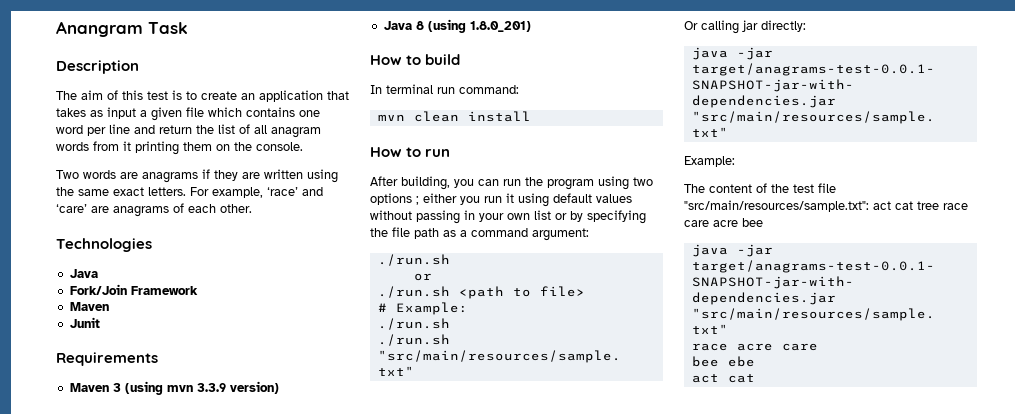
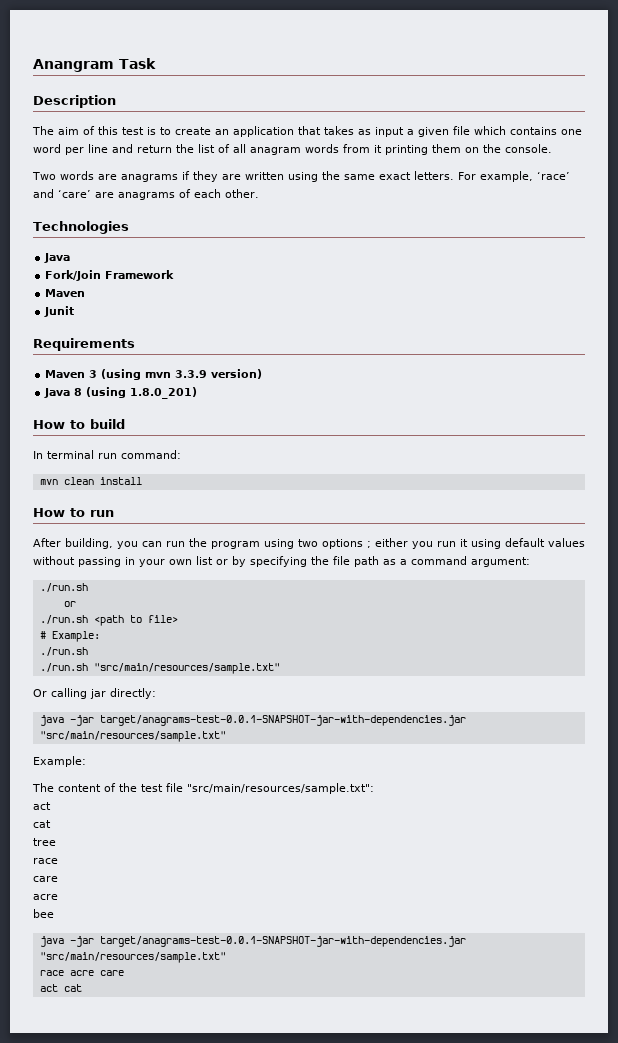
[873,201,913,210] act cat -> [33,802,51,810] [33,820,51,828] // act // cat //
[943,203,968,210] [684,220,738,227] race care acre -> [33,858,58,864] [33,876,58,882] [33,894,58,900] // race // care // acre //
[691,356,755,367] // bee ebe -> (124, 973) none

